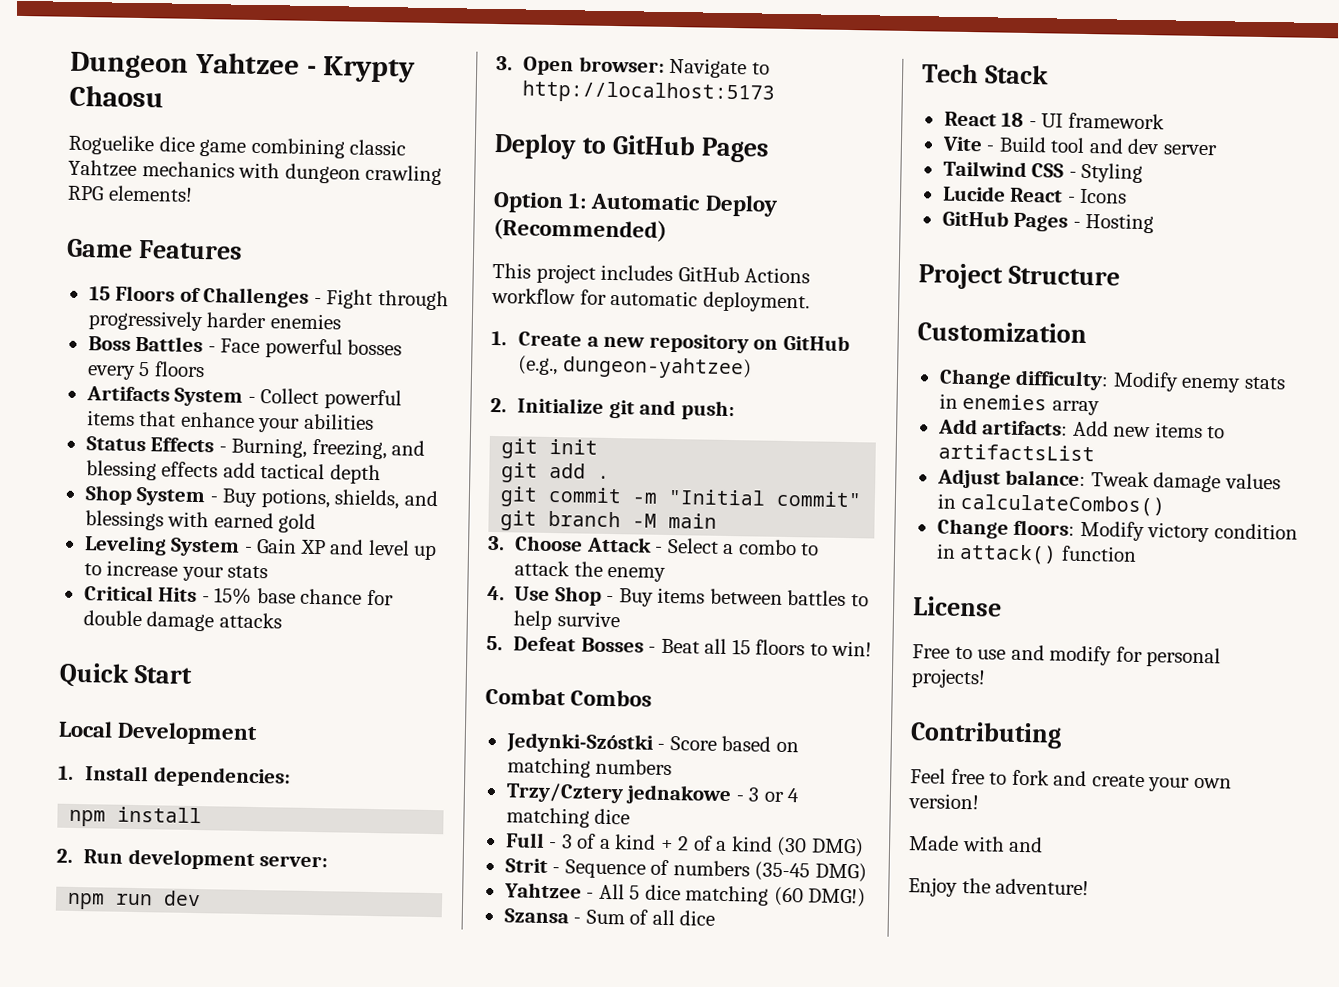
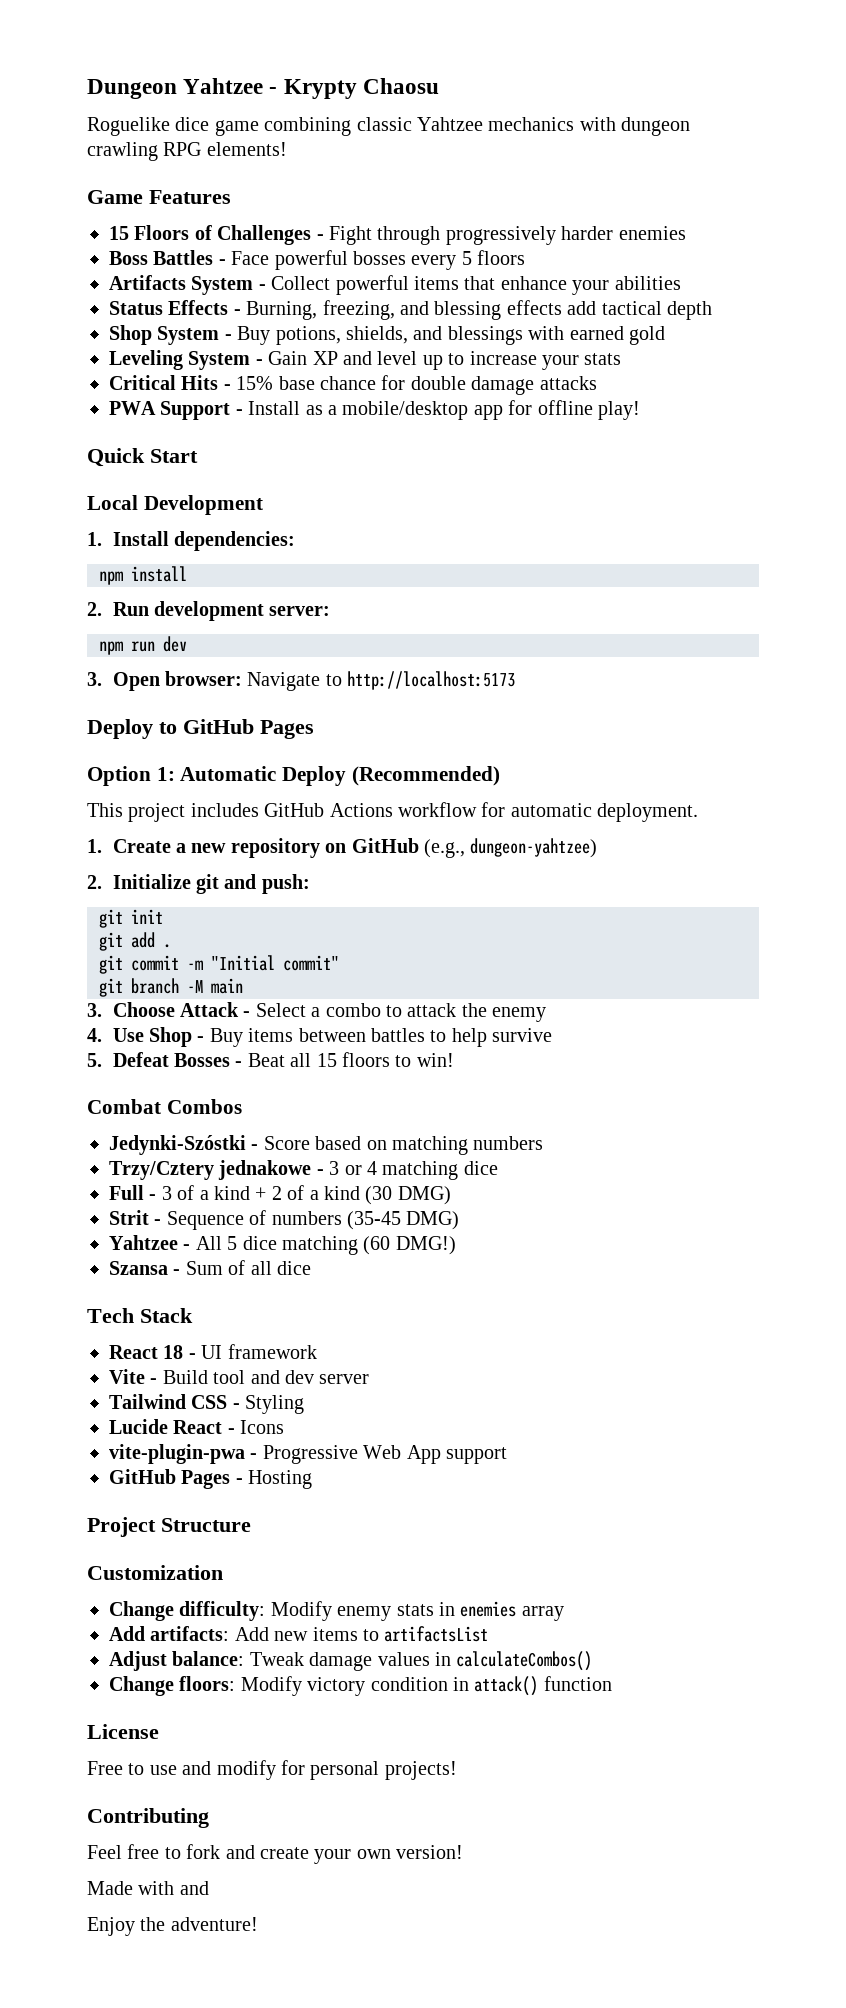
(282, 620) none -> [109,400,640,420] // PWA Support - Install as a mobile/desktop app for offline play!
(1128, 196) none -> [109,1444,507,1464] // vite-plugin-pwa - Progressive Web App support

